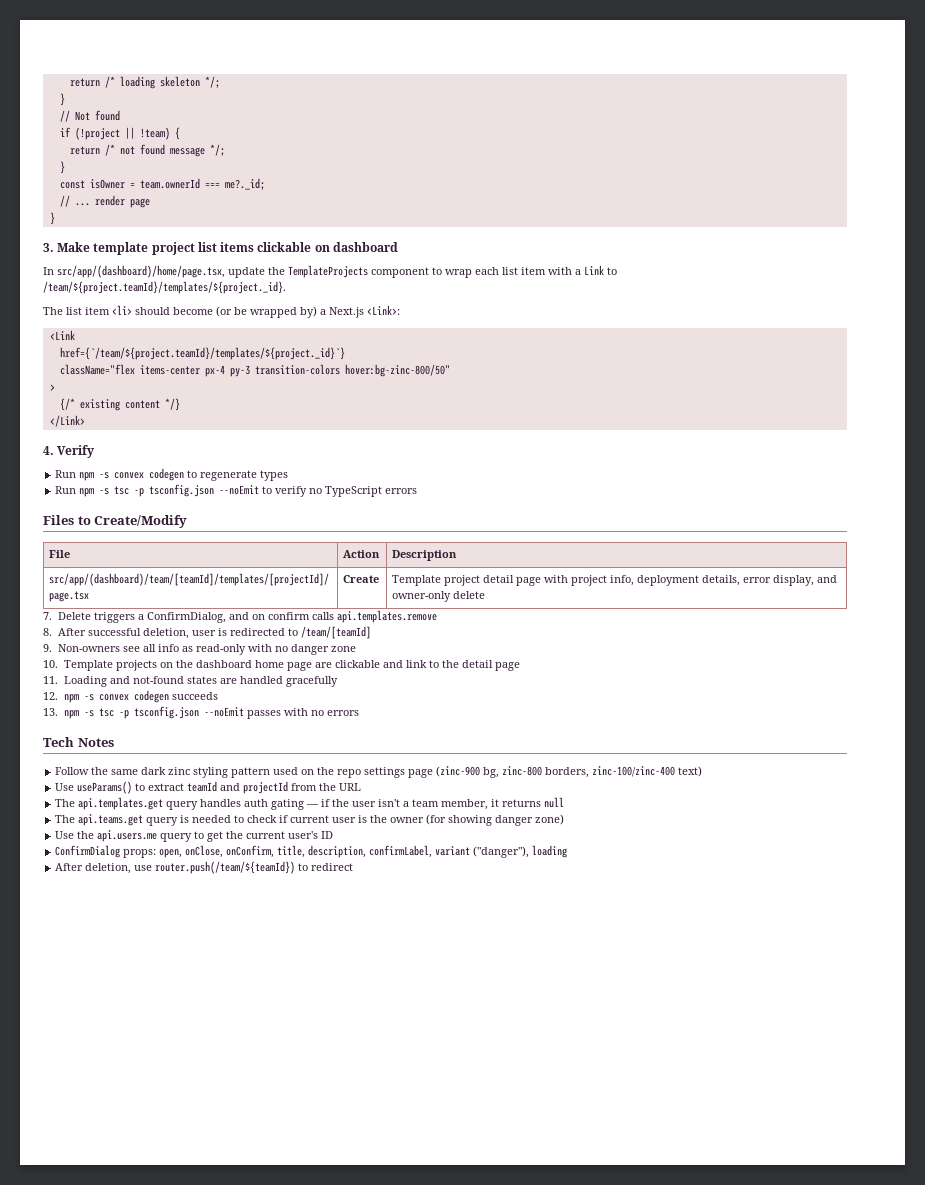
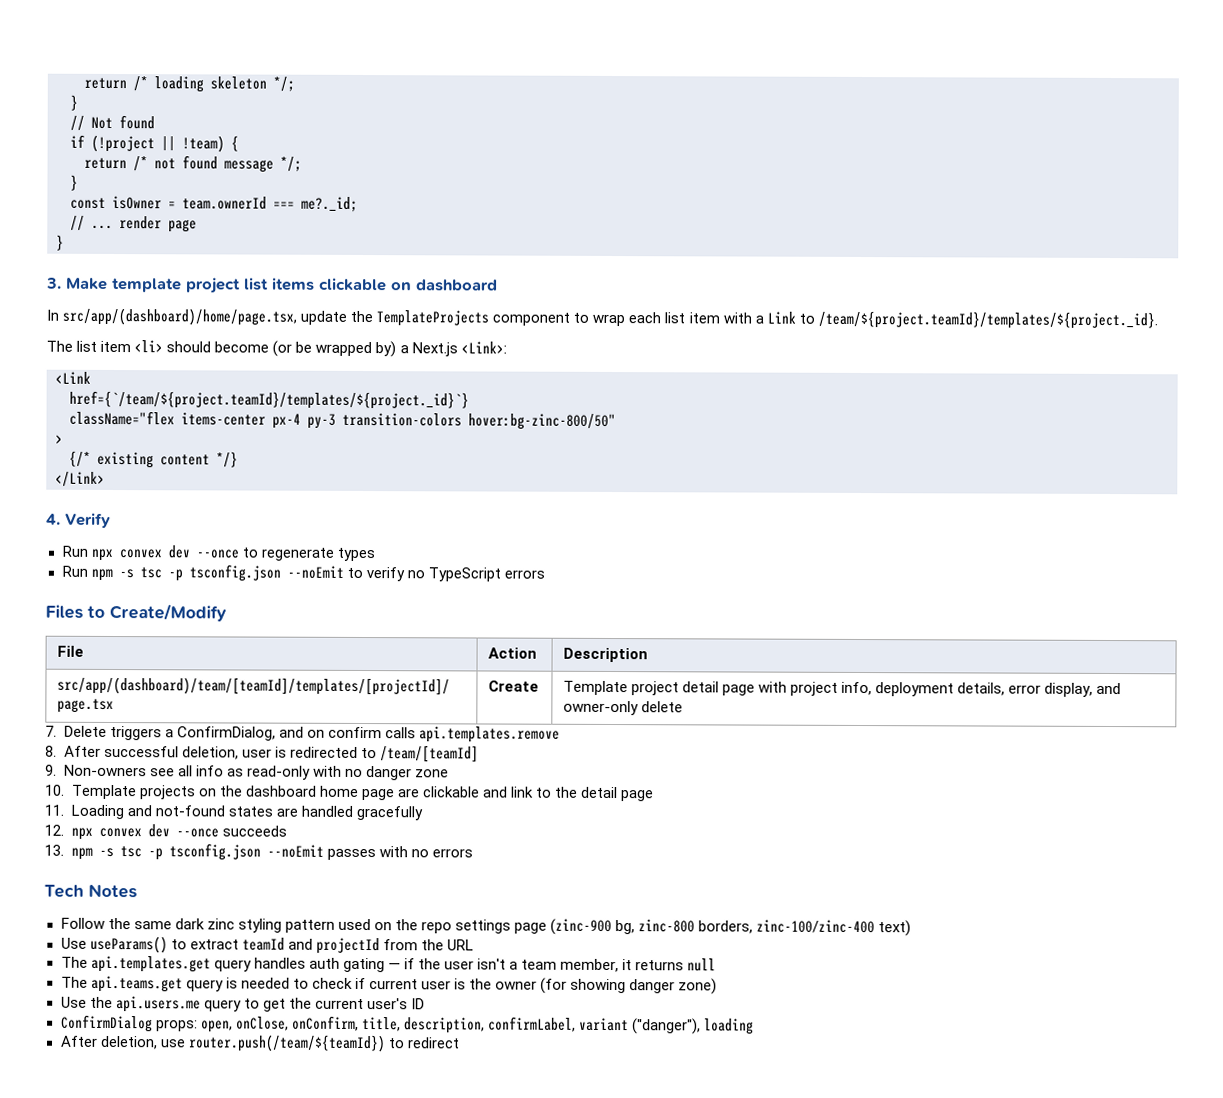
[79,468,185,481] npm -s convex codegen -> [90,545,239,561] npx convex dev --once
[63,690,169,703] npm -s convex codegen -> [70,824,219,840] npx convex dev --once

